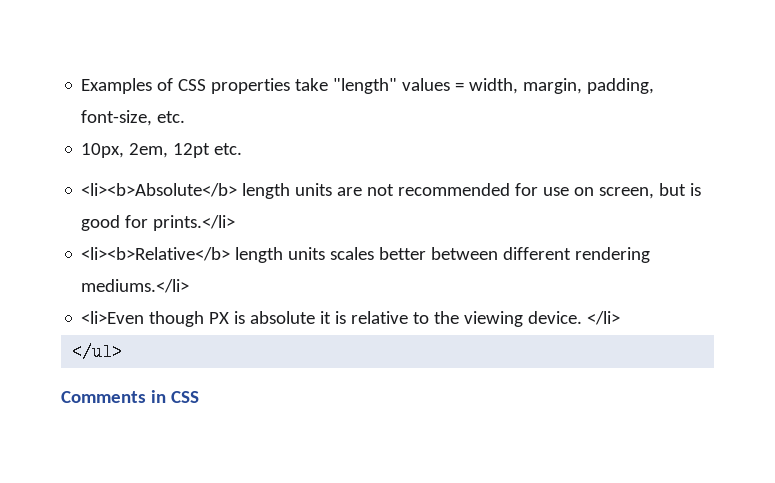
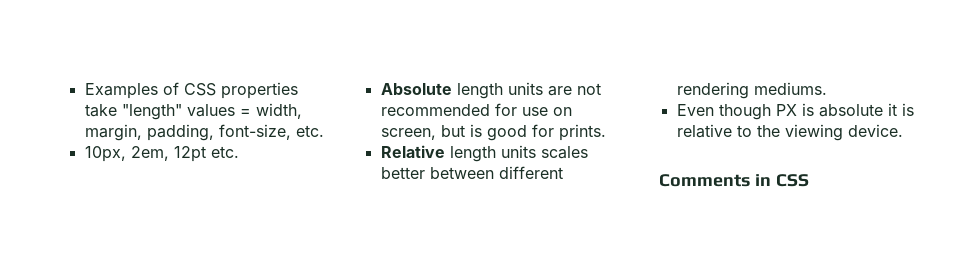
[81,183,238,197] <li><b>Absolute</b> -> [380,83,452,95] Absolute
[153,215,236,231] [81,247,231,261] prints.</li> // <li><b>Relative</b> -> [558,124,606,141] [380,145,445,158] prints. // Relative
[81,279,190,293] [81,311,145,324] mediums.</li> // <li>Even -> [753,82,827,95] [676,104,714,116] mediums. // Even
[587,311,621,325] [72,343,123,361] </li> // </ul> -> (903, 130) none

